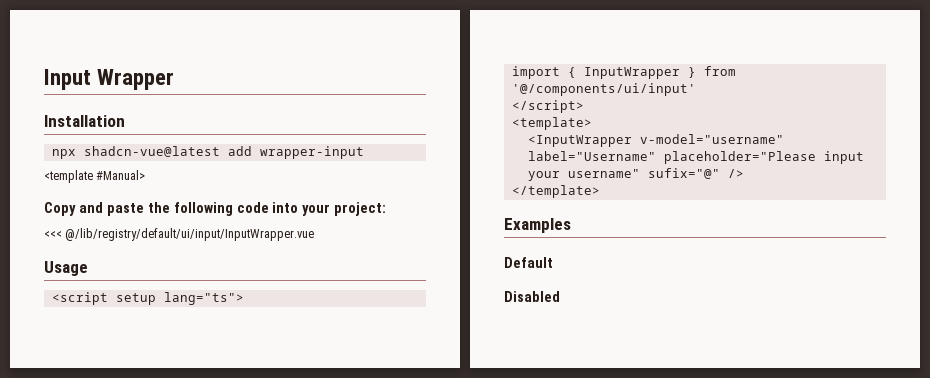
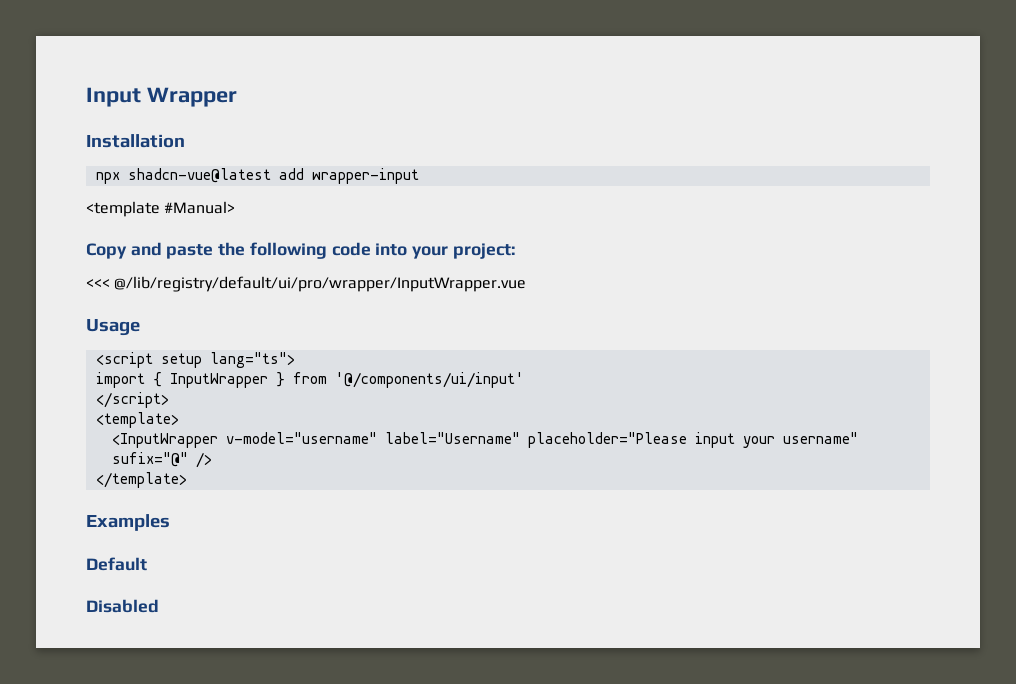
[65,228,315,241] @/lib/registry/default/ui/input/InputWrapper.vue -> [114,276,527,292] @/lib/registry/default/ui/pro/wrapper/InputWrapper.vue

